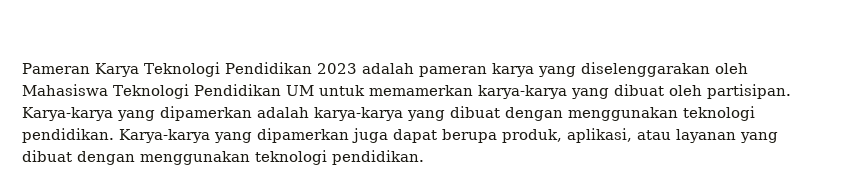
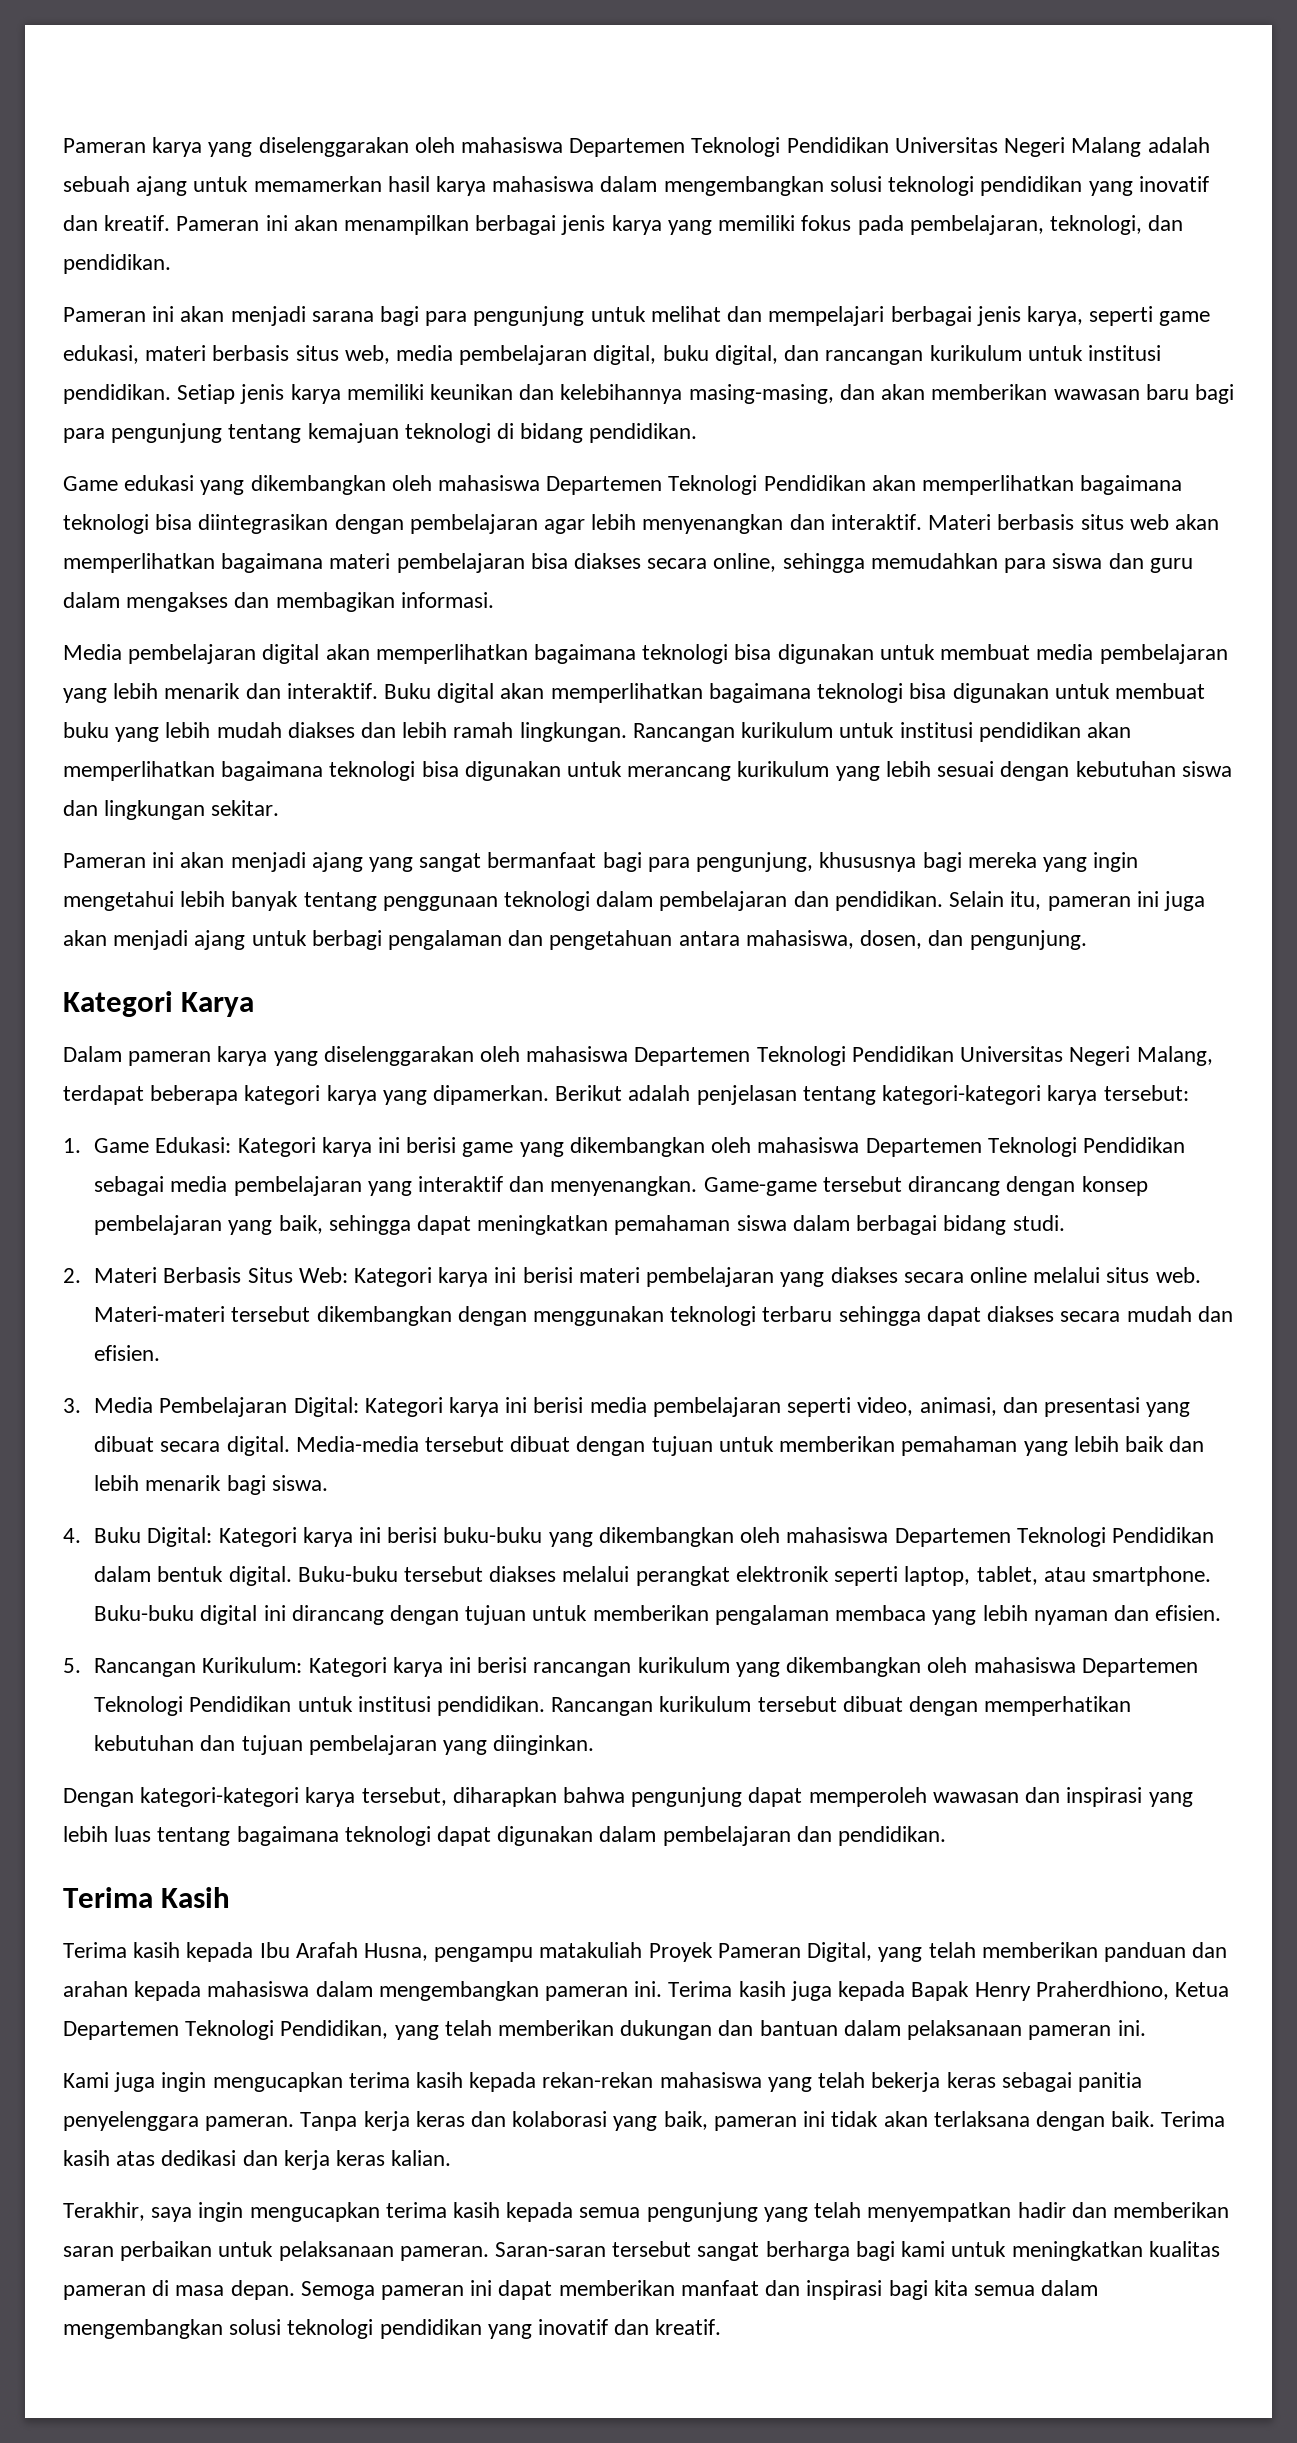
[22,62,414,77] Pameran Karya Teknologi Pendidikan 2023 adalah -> [63,137,1210,157] [63,176,1209,196] [63,215,1184,235] [63,254,171,274] [63,306,1211,326] [63,345,1161,365] [63,384,1234,404] [63,423,698,443] [63,475,1183,495] [63,514,1219,534] [63,553,1193,573] [63,592,494,612] [63,644,1228,664] [63,683,1205,703] [63,722,1131,742] [63,761,1232,781] [63,800,280,820] [63,852,1139,872] [63,891,1205,911] [63,930,1087,950] [63,991,255,1017] [63,1046,122,1062] Pameran karya yang diselenggarakan oleh mahasiswa Departemen Teknologi Pendidikan Universitas Negeri Malang adalah sebuah ajang untuk memamerkan hasil karya mahasiswa dalam mengembangkan solusi teknologi pendidikan yang inovatif dan kreatif. Pameran ini akan menampilkan berbagai jenis karya yang memiliki fokus pada pembelajaran, teknologi, dan pendidikan. // Pameran ini akan menjadi sarana bagi para pengunjung untuk melihat dan mempelajari berbagai jenis karya, seperti game edukasi, materi berbasis situs web, media pembelajaran digital, buku digital, dan rancangan kurikulum untuk institusi pendidikan. Setiap jenis karya memiliki keunikan dan kelebihannya masing-masing, dan akan memberikan wawasan baru bagi para pengunjung tentang kemajuan teknologi di bidang pendidikan. // Game edukasi yang dikembangkan oleh mahasiswa Departemen Teknologi Pendidikan akan memperlihatkan bagaimana teknologi bisa diintegrasikan dengan pembelajaran agar lebih menyenangkan dan interaktif. Materi berbasis situs web akan memperlihatkan bagaimana materi pembelajaran bisa diakses secara online, sehingga memudahkan para siswa dan guru dalam mengakses dan membagikan informasi. // Media pembelajaran digital akan memperlihatkan bagaimana teknologi bisa digunakan untuk membuat media pembelajaran yang lebih menarik dan interaktif. Buku digital akan memperlihatkan bagaimana teknologi bisa digunakan untuk membuat buku yang lebih mudah diakses dan lebih ramah lingkungan. Rancangan kurikulum untuk institusi pendidikan akan memperlihatkan bagaimana teknologi bisa digunakan untuk merancang kurikulum yang lebih sesuai dengan kebutuhan siswa dan lingkungan sekitar. // Pameran ini akan menjadi ajang yang sangat bermanfaat bagi para pengunjung, khususnya bagi mereka yang ingin mengetahui lebih banyak tentang penggunaan teknologi dalam pembelajaran dan pendidikan. Selain itu, pameran ini juga akan menjadi ajang untuk berbagi pengalaman dan pengetahuan antara mahasiswa, dosen, dan pengunjung. // Kategori Karya // Dalam
[22,84,791,99] [22,106,755,121] [22,128,778,143] [22,150,424,165] Mahasiswa Teknologi Pendidikan UM untuk memamerkan karya-karya yang dibuat oleh partisipan. Karya-karya yang dipamerkan adalah karya-karya yang dibuat dengan menggunakan teknologi pendidikan. Karya-karya yang dipamerkan juga dapat berupa produk, aplikasi, atau layanan yang dibuat dengan menggunakan teknologi pendidikan. -> [526,1046,1213,1066] [63,1085,1189,1105] [63,1137,1185,1157] [94,1176,1148,1196] [94,1215,1065,1235] [63,1267,1201,1287] [94,1306,1233,1326] [94,1345,161,1361] [63,1397,1191,1417] [94,1436,1205,1456] [94,1475,328,1495] [63,1527,1214,1547] [94,1566,1211,1586] [94,1605,1222,1625] [63,1657,1198,1677] [94,1696,1132,1716] [94,1735,595,1755] [63,1787,1193,1807] [63,1826,947,1846] [63,1887,231,1908] [63,1942,1228,1962] [63,1981,1229,2001] [63,2020,1146,2040] [63,2072,1142,2092] [63,2111,1226,2131] [63,2150,452,2170] [63,2202,1229,2222] [63,2241,1220,2261] [63,2280,1099,2300] [63,2319,722,2339] mahasiswa Departemen Teknologi Pendidikan Universitas Negeri Malang, terdapat beberapa kategori karya yang dipamerkan. Berikut adalah penjelasan tentang kategori-kategori karya tersebut: // 1. Game Edukasi: Kategori karya ini berisi game yang dikembangkan oleh mahasiswa Departemen Teknologi Pendidikan sebagai media pembelajaran yang interaktif dan menyenangkan. Game-game tersebut dirancang dengan konsep pembelajaran yang baik, sehingga dapat meningkatkan pemahaman siswa dalam berbagai bidang studi. // 2. Materi Berbasis Situs Web: Kategori karya ini berisi materi pembelajaran yang diakses secara online melalui situs web. Materi-materi tersebut dikembangkan dengan menggunakan teknologi terbaru sehingga dapat diakses secara mudah dan efisien. // 3. Media Pembelajaran Digital: Kategori karya ini berisi media pembelajaran seperti video, animasi, dan presentasi yang dibuat secara digital. Media-media tersebut dibuat dengan tujuan untuk memberikan pemahaman yang lebih baik dan lebih menarik bagi siswa. // 4. Buku Digital: Kategori karya ini berisi buku-buku yang dikembangkan oleh mahasiswa Departemen Teknologi Pendidikan dalam bentuk digital. Buku-buku tersebut diakses melalui perangkat elektronik seperti laptop, tablet, atau smartphone. Buku-buku digital ini dirancang dengan tujuan untuk memberikan pengalaman membaca yang lebih nyaman dan efisien. // 5. Rancangan Kurikulum: Kategori karya ini berisi rancangan kurikulum yang dikembangkan oleh mahasiswa Departemen Teknologi Pendidikan untuk institusi pendidikan. Rancangan kurikulum tersebut dibuat dengan memperhatikan kebutuhan dan tujuan pembelajaran yang diinginkan. // Dengan kategori-kategori karya tersebut, diharapkan bahwa pengunjung dapat memperoleh wawasan dan inspirasi yang lebih luas tentang bagaimana teknologi dapat digunakan dalam pembelajaran dan pendidikan. // Terima Kasih // Terima kasih kepada Ibu Arafah Husna, pengampu matakuliah Proyek Pameran Digital, yang telah memberikan panduan dan arahan kepada mahasiswa dalam mengembangkan pameran ini. Terima kasih juga kepada Bapak Henry Praherdhiono, Ketua Departemen Teknologi Pendidikan, yang telah memberikan dukungan dan bantuan dalam pelaksanaan pameran ini. // Kami juga ingin mengucapkan terima kasih kepada rekan-rekan mahasiswa yang telah bekerja keras sebagai panitia penyelenggara pameran. Tanpa kerja keras dan kolaborasi yang baik, pameran ini tidak akan terlaksana dengan baik. Terima kasih atas dedikasi dan kerja keras kalian. // Terakhir, saya ingin mengucapkan terima kasih kepada semua pengunjung yang telah menyempatkan hadir dan memberikan saran perbaikan untuk pelaksanaan pameran. Saran-saran tersebut sangat berharga bagi kami untuk meningkatkan kualitas pameran di masa depan. Semoga pameran ini dapat memberikan manfaat dan inspirasi bagi kita semua dalam mengembangkan solusi teknologi pendidikan yang inovatif dan kreatif.

